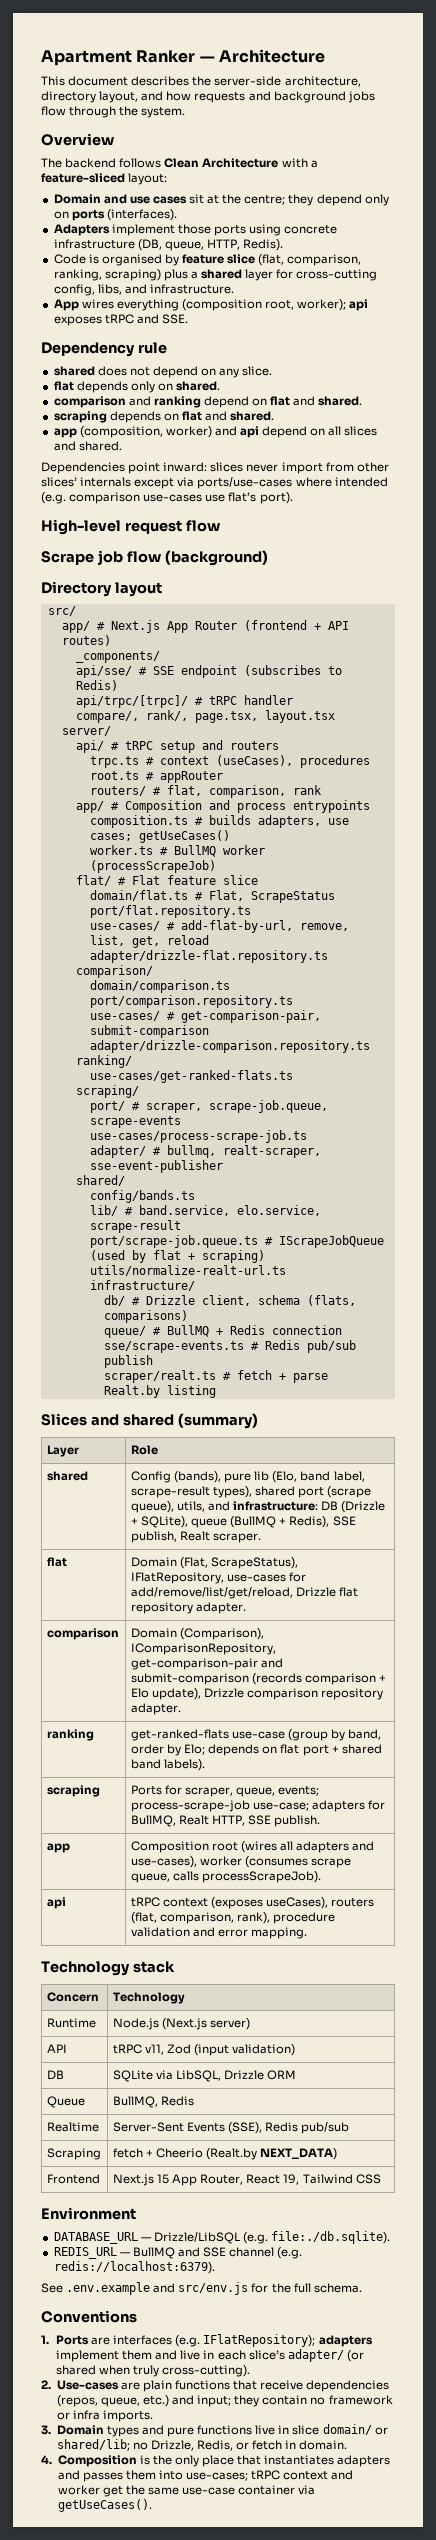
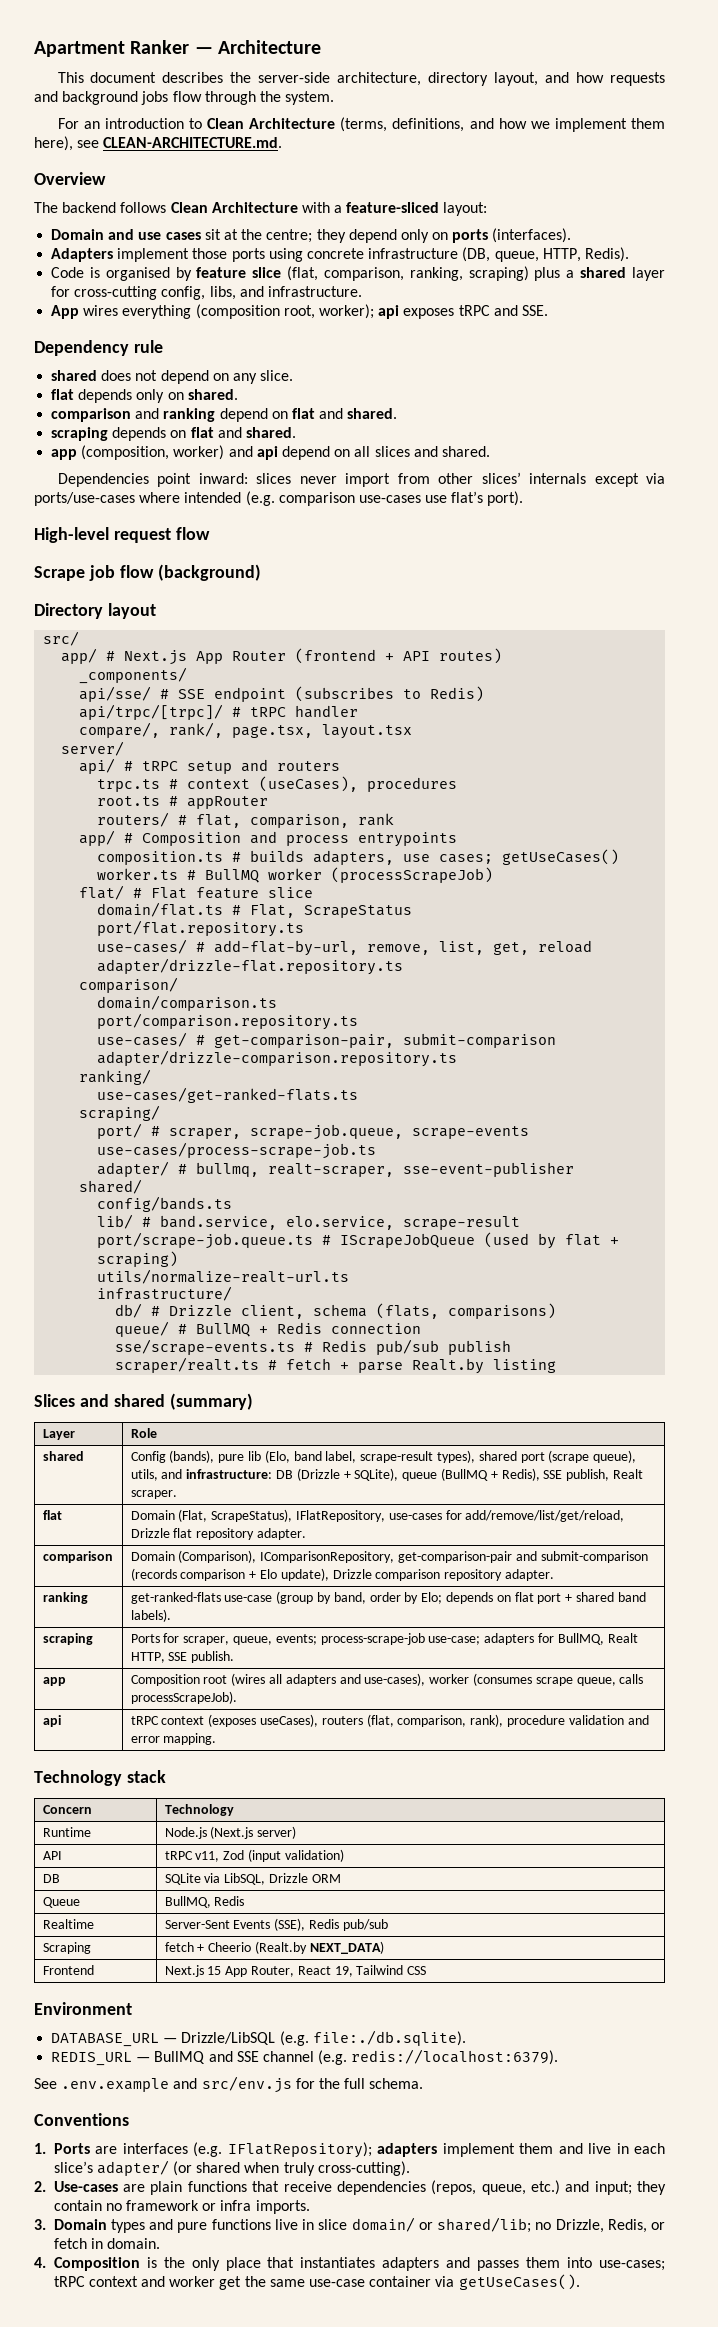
(186, 112) none -> [57,117,665,132] [34,136,283,151] // For an introduction to Clean Architecture (terms, definitions, and how we implement them here), see CLEAN-ARCHITECTURE.md.

